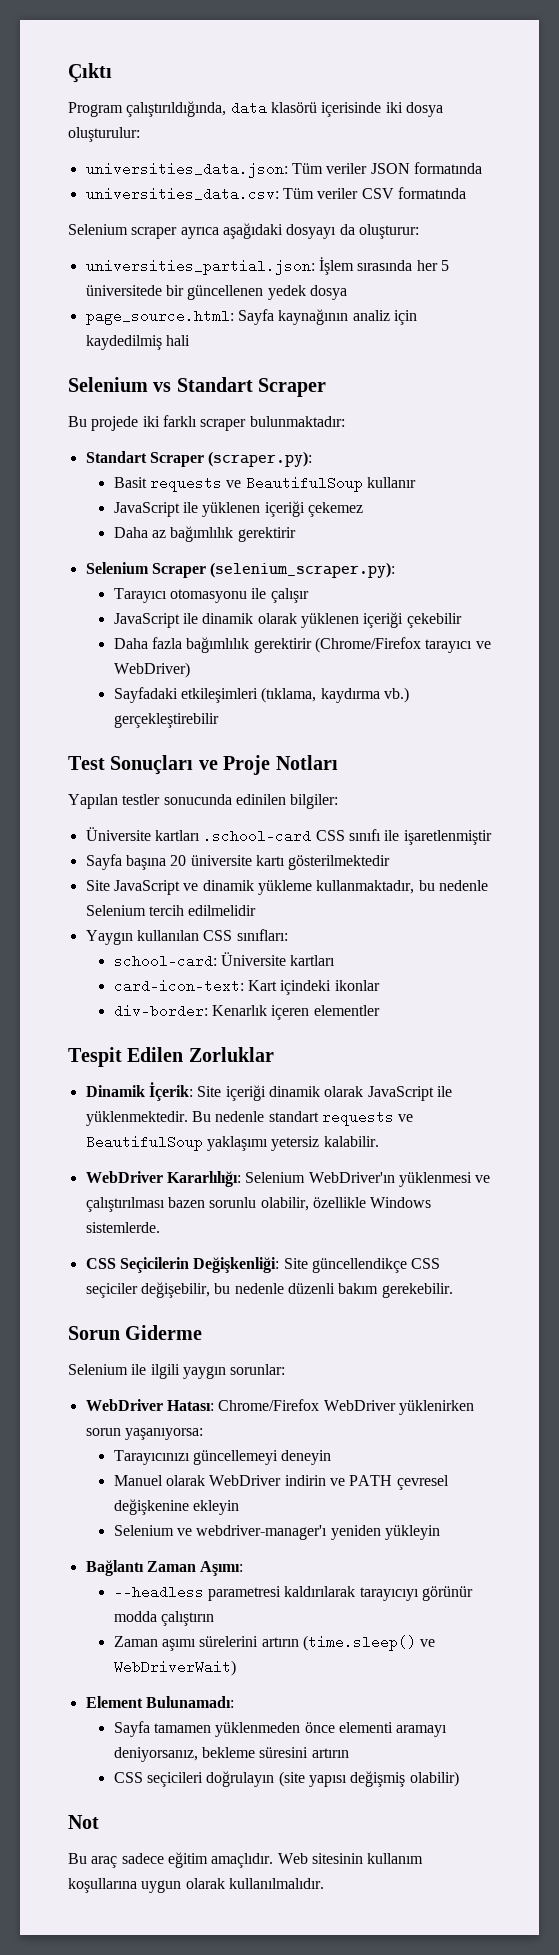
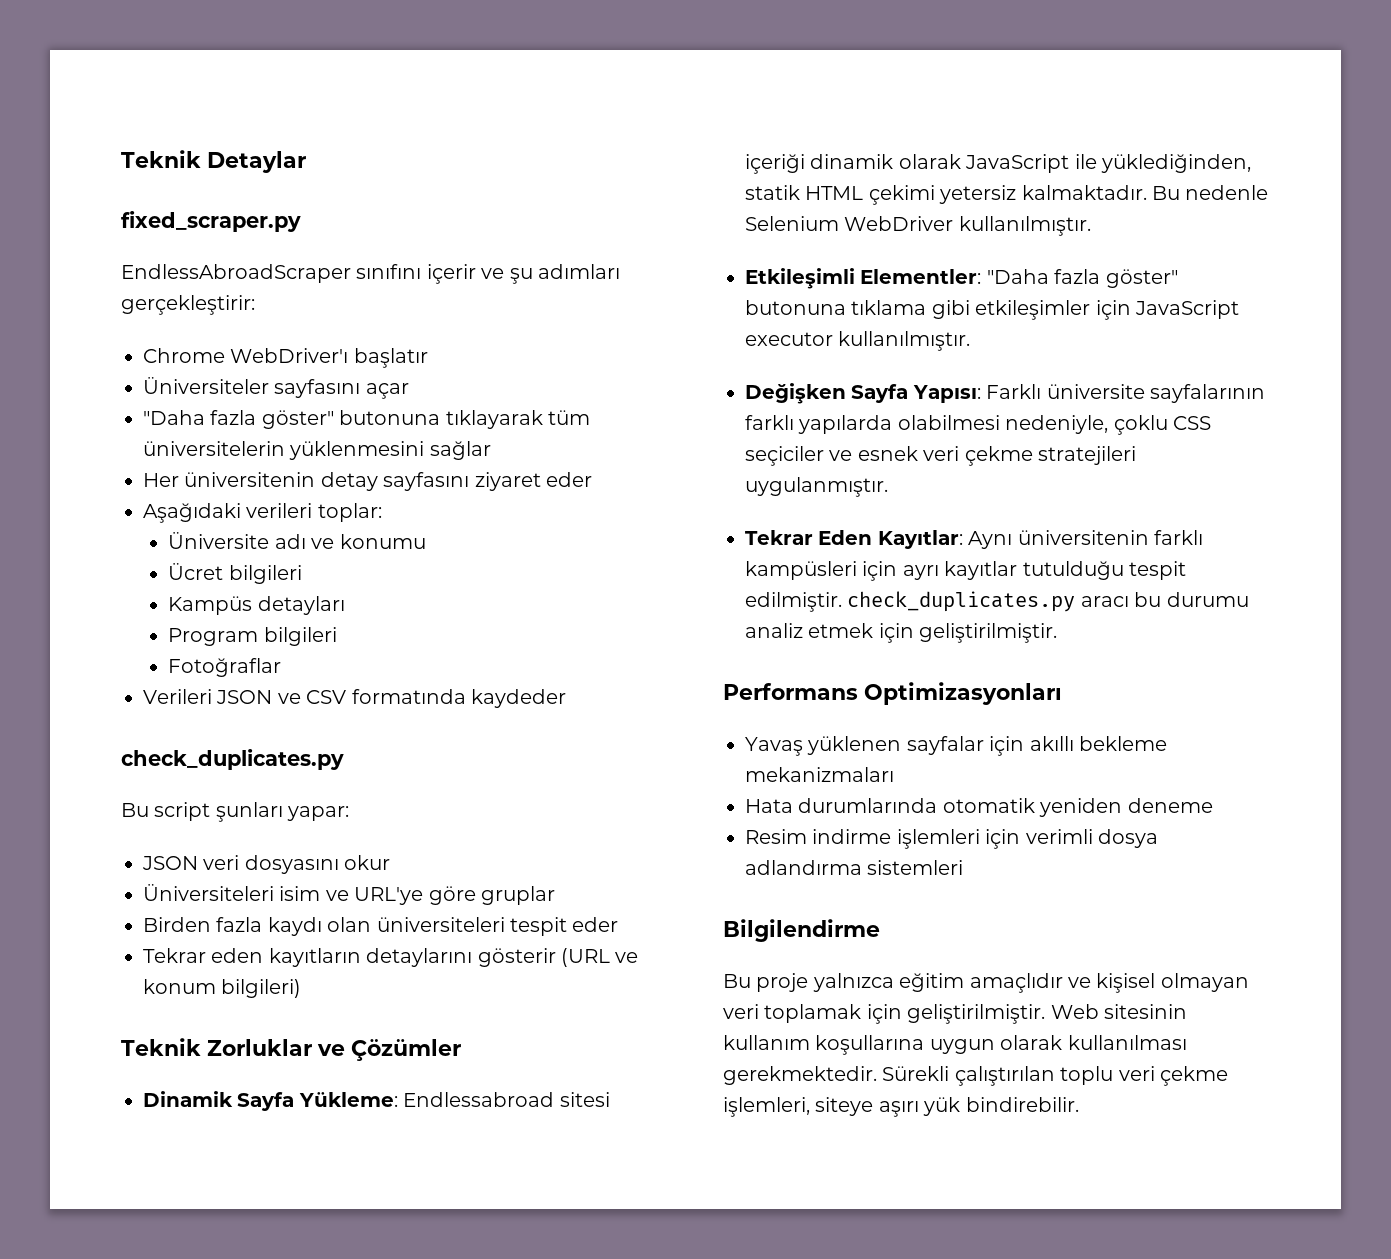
[68,63,112,83] [68,101,443,117] [68,127,140,142] [85,162,482,178] [85,187,466,201] [68,223,419,239] [85,257,449,275] [85,285,347,300] [85,309,417,325] [85,335,190,350] [68,377,327,397] [68,415,345,431] [85,451,313,467] [113,476,417,492] [113,501,364,517] [113,526,296,542] [85,562,396,578] [113,588,309,603] [113,612,462,628] [113,637,491,653] [113,662,190,678] [113,687,410,703] [113,713,219,728] [68,755,338,775] [68,794,339,809] [85,827,492,845] [85,854,391,870] [85,880,488,895] [85,905,257,916] [85,929,288,945] [113,952,336,968] [113,979,380,995] [113,1004,380,1020] [68,1047,274,1067] [85,1082,222,1101] Çıktı // Program çalıştırıldığında, data klasörü içerisinde iki dosya oluşturulur: // universities_data.json: Tüm veriler JSON formatında // universities_data.csv: Tüm veriler CSV formatında // Selenium scraper ayrıca aşağıdaki dosyayı da oluşturur: // universities_partial.json: İşlem sırasında her 5 üniversitede bir güncellenen yedek dosya // page_source.html: Sayfa kaynağının analiz için kaydedilmiş hali // Selenium vs Standart Scraper // Bu projede iki farklı scraper bulunmaktadır: // Standart Scraper (scraper.py): // Basit requests ve BeautifulSoup kullanır // JavaScript ile yüklenen içeriği çekemez // Daha az bağımlılık gerektirir // Selenium Scraper (selenium_scraper.py): // Tarayıcı otomasyonu ile çalışır // JavaScript ile dinamik olarak yüklenen içeriği çekebilir // Daha fazla bağımlılık gerektirir (Chrome/Firefox tarayıcı ve WebDriver) // Sayfadaki etkileşimleri (tıklama, kaydırma vb.) gerçekleştirebilir // Test Sonuçları ve Proje Notları // Yapılan testler sonucunda edinilen bilgiler: // Üniversite kartları .school-card CSS sınıfı ile işaretlenmiştir // Sayfa başına 20 üniversite kartı gösterilmektedir // Site JavaScript ve dinamik yükleme kullanmaktadır, bu nedenle Selenium tercih edilmelidir // Yaygın kullanılan CSS sınıfları: // school-card: Üniversite kartları // card-icon-text: Kart içindeki ikonlar // div-border: Kenarlık içeren elementler // Tespit Edilen Zorluklar // Dinamik İçerik: Site -> [121,150,306,173] [121,211,301,232] [121,264,620,284] [121,295,255,315] [143,348,428,368] [143,377,409,399] [143,410,590,429] [143,441,491,460] [143,472,592,491] [143,503,382,523] [168,532,426,549] [168,563,302,584] [168,596,345,615] [168,627,337,646] [168,658,282,677] [143,689,566,708] [121,749,344,770] [121,802,350,822] [142,855,391,874] [143,884,555,905] [143,917,619,936] [143,948,639,967] [143,979,302,998] [121,1038,461,1061] [143,1091,610,1111] Teknik Detaylar // fixed_scraper.py // EndlessAbroadScraper sınıfını içerir ve şu adımları gerçekleştirir: // Chrome WebDriver'ı başlatır // Üniversiteler sayfasını açar // "Daha fazla göster" butonuna tıklayarak tüm üniversitelerin yüklenmesini sağlar // Her üniversitenin detay sayfasını ziyaret eder // Aşağıdaki verileri toplar: // Üniversite adı ve konumu // Ücret bilgileri // Kampüs detayları // Program bilgileri // Fotoğraflar // Verileri JSON ve CSV formatında kaydeder // check_duplicates.py // Bu script şunları yapar: // JSON veri dosyasını okur // Üniversiteleri isim ve URL'ye göre gruplar // Birden fazla kaydı olan üniversiteleri tespit eder // Tekrar eden kayıtların detaylarını gösterir (URL ve konum bilgileri) // Teknik Zorluklar ve Çözümler // Dinamik Sayfa Yükleme: Endlessabroad sitesi
[85,1110,414,1126] [85,1135,379,1151] [85,1171,491,1187] [85,1197,432,1212] [85,1222,160,1233] [85,1257,441,1273] [85,1282,453,1298] [68,1325,203,1340] [68,1364,286,1379] [85,1399,474,1415] [85,1428,203,1440] [113,1450,332,1465] [113,1475,449,1490] [113,1499,240,1515] [113,1525,441,1540] [85,1560,244,1576] [113,1585,474,1601] [113,1611,215,1626] [113,1635,436,1651] [113,1660,236,1676] [85,1696,234,1708] [113,1721,448,1737] [113,1747,349,1762] [113,1771,459,1787] [68,1815,99,1829] [68,1852,274,1868] yüklenmektedir. Bu nedenle standart requests ve BeautifulSoup yaklaşımı yetersiz kalabilir. // WebDriver Kararlılığı: Selenium WebDriver'ın yüklenmesi ve çalıştırılması bazen sorunlu olabilir, özellikle Windows sistemlerde. // CSS Seçicilerin Değişkenliği: Site güncellendikçe CSS seçiciler değişebilir, bu nedenle düzenli bakım gerekebilir. // Sorun Giderme // Selenium ile ilgili yaygın sorunlar: // WebDriver Hatası: Chrome/Firefox WebDriver yüklenirken sorun yaşanıyorsa: // Tarayıcınızı güncellemeyi deneyin // Manuel olarak WebDriver indirin ve PATH çevresel değişkenine ekleyin // Selenium ve webdriver-manager'ı yeniden yükleyin // Bağlantı Zaman Aşımı: // --headless parametresi kaldırılarak tarayıcıyı görünür modda çalıştırın // Zaman aşımı sürelerini artırın (time.sleep() ve WebDriverWait) // Element Bulunamadı: // Sayfa tamamen yüklenmeden önce elementi aramayı deniyorsanız, bekleme süresini artırın // CSS seçicileri doğrulayın (site yapısı değişmiş olabilir) // Not // Bu araç sadece eğitim amaçlıdır. -> [1101,154,1251,173] [745,185,1269,205] [745,216,1091,236] [745,268,1178,289] [745,300,1239,320] [745,331,971,351] [745,383,1265,404] [745,415,1211,435] [745,446,1136,466] [745,477,888,497] [745,530,1203,549] [745,561,1186,581] [745,591,1249,612] [745,623,1058,643] [723,682,1062,705] [745,736,1167,756] [745,767,894,782] [745,798,1213,817] [745,829,1158,849] [745,860,964,875] [723,919,880,942] [723,973,1249,993] [723,1004,1046,1024] yüklediğinden, statik HTML çekimi yetersiz kalmaktadır. Bu nedenle Selenium WebDriver kullanılmıştır. // Etkileşimli Elementler: "Daha fazla göster" butonuna tıklama gibi etkileşimler için JavaScript executor kullanılmıştır. // Değişken Sayfa Yapısı: Farklı üniversite sayfalarının farklı yapılarda olabilmesi nedeniyle, çoklu CSS seçiciler ve esnek veri çekme stratejileri uygulanmıştır. // Tekrar Eden Kayıtlar: Aynı üniversitenin farklı kampüsleri için ayrı kayıtlar tutulduğu tespit edilmiştir. check_duplicates.py aracı bu durumu analiz etmek için geliştirilmiştir. // Performans Optimizasyonları // Yavaş yüklenen sayfalar için akıllı bekleme mekanizmaları // Hata durumlarında otomatik yeniden deneme // Resim indirme işlemleri için verimli dosya adlandırma sistemleri // Bilgilendirme // Bu proje yalnızca eğitim amaçlıdır ve kişisel olmayan veri toplamak için geliştirilmiştir.
[228,1878,324,1889] kullanılmalıdır. -> [1067,1035,1187,1050] [723,1066,1228,1086] [723,1097,1079,1117] kullanılması gerekmektedir. Sürekli çalıştırılan toplu veri çekme işlemleri, siteye aşırı yük bindirebilir.

